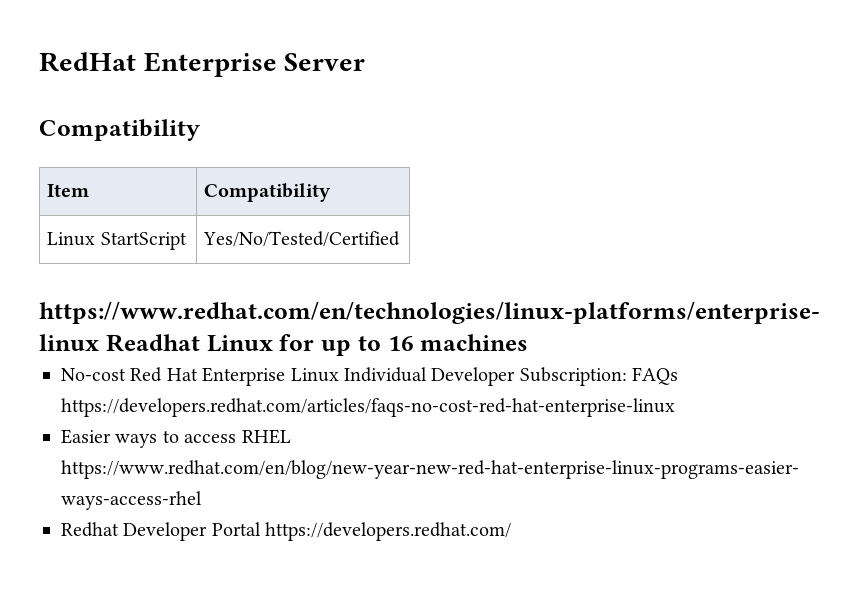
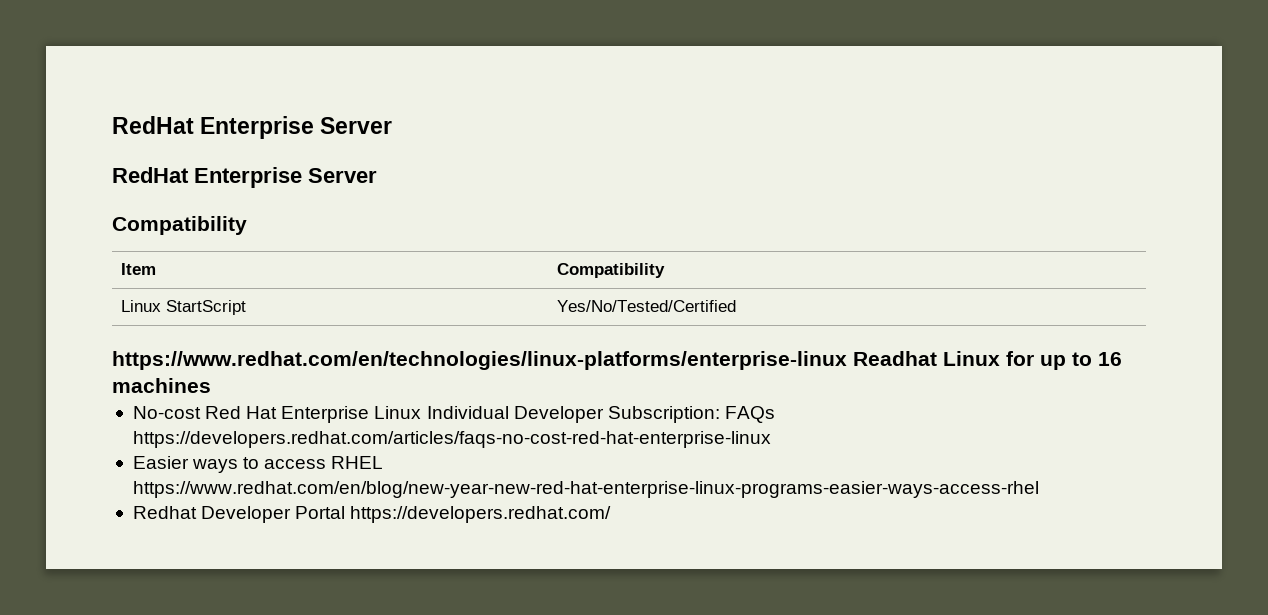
[39,52,366,77] RedHat Enterprise Server -> [112,116,393,139] [112,167,377,188] RedHat Enterprise Server // RedHat Enterprise Server

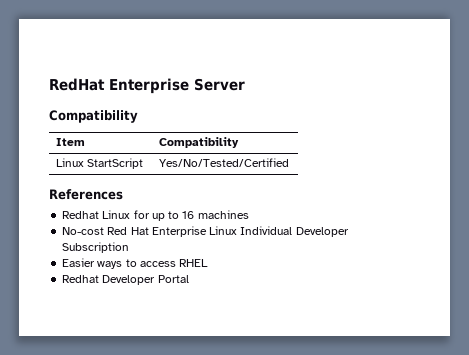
[112,116,393,139] [112,167,377,188] RedHat Enterprise Server // RedHat Enterprise Server -> [49,78,245,94] RedHat Enterprise Server
[112,351,937,370] https://www.redhat.com/en/technologies/linux-platforms/enterprise-linux Readhat -> [49,189,123,200] [62,211,100,219] References // Redhat
[607,406,775,423] [132,431,771,448] Subscription: FAQs https://developers.redhat.com/articles/faqs-no-cost-red-hat-enterprise-linux -> [62,242,130,253] Subscription
[132,481,1039,498] https://www.redhat.com/en/blog/new-year-new-red-hat-enterprise-linux-programs-easier-ways-access-rhel -> (209, 263) none
[350,506,612,523] https://developers.redhat.com/ -> (189, 279) none

